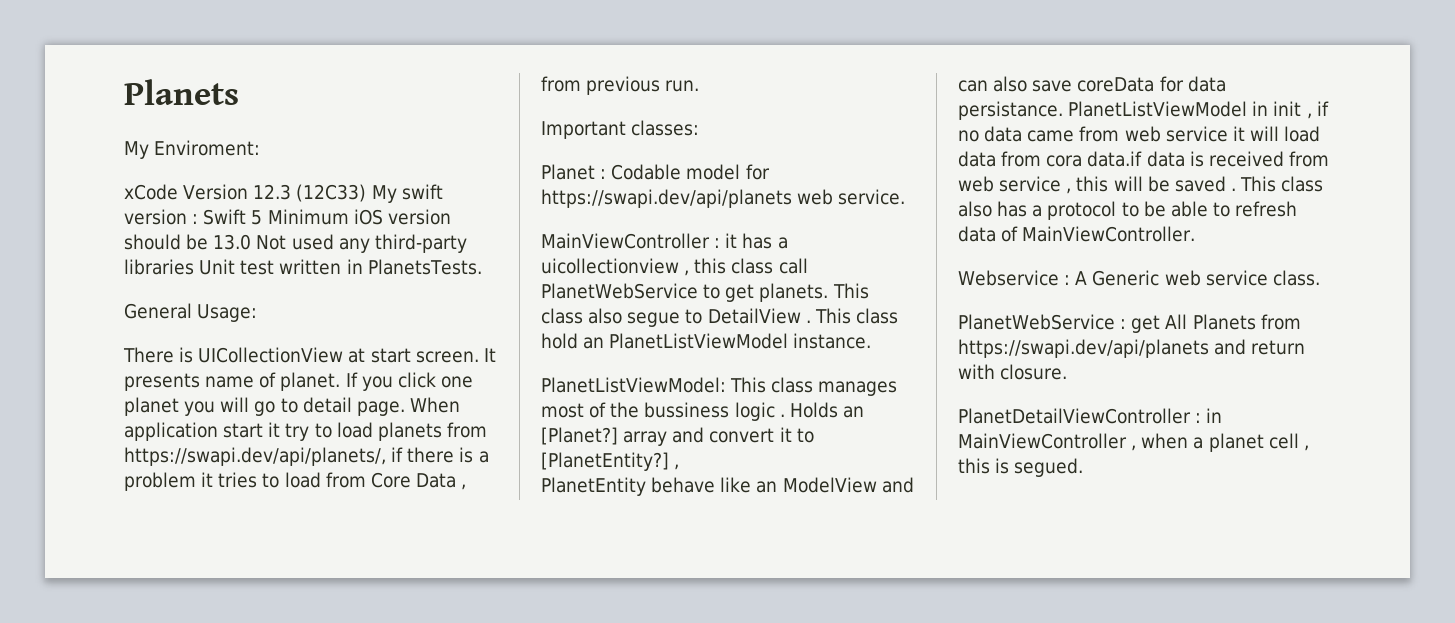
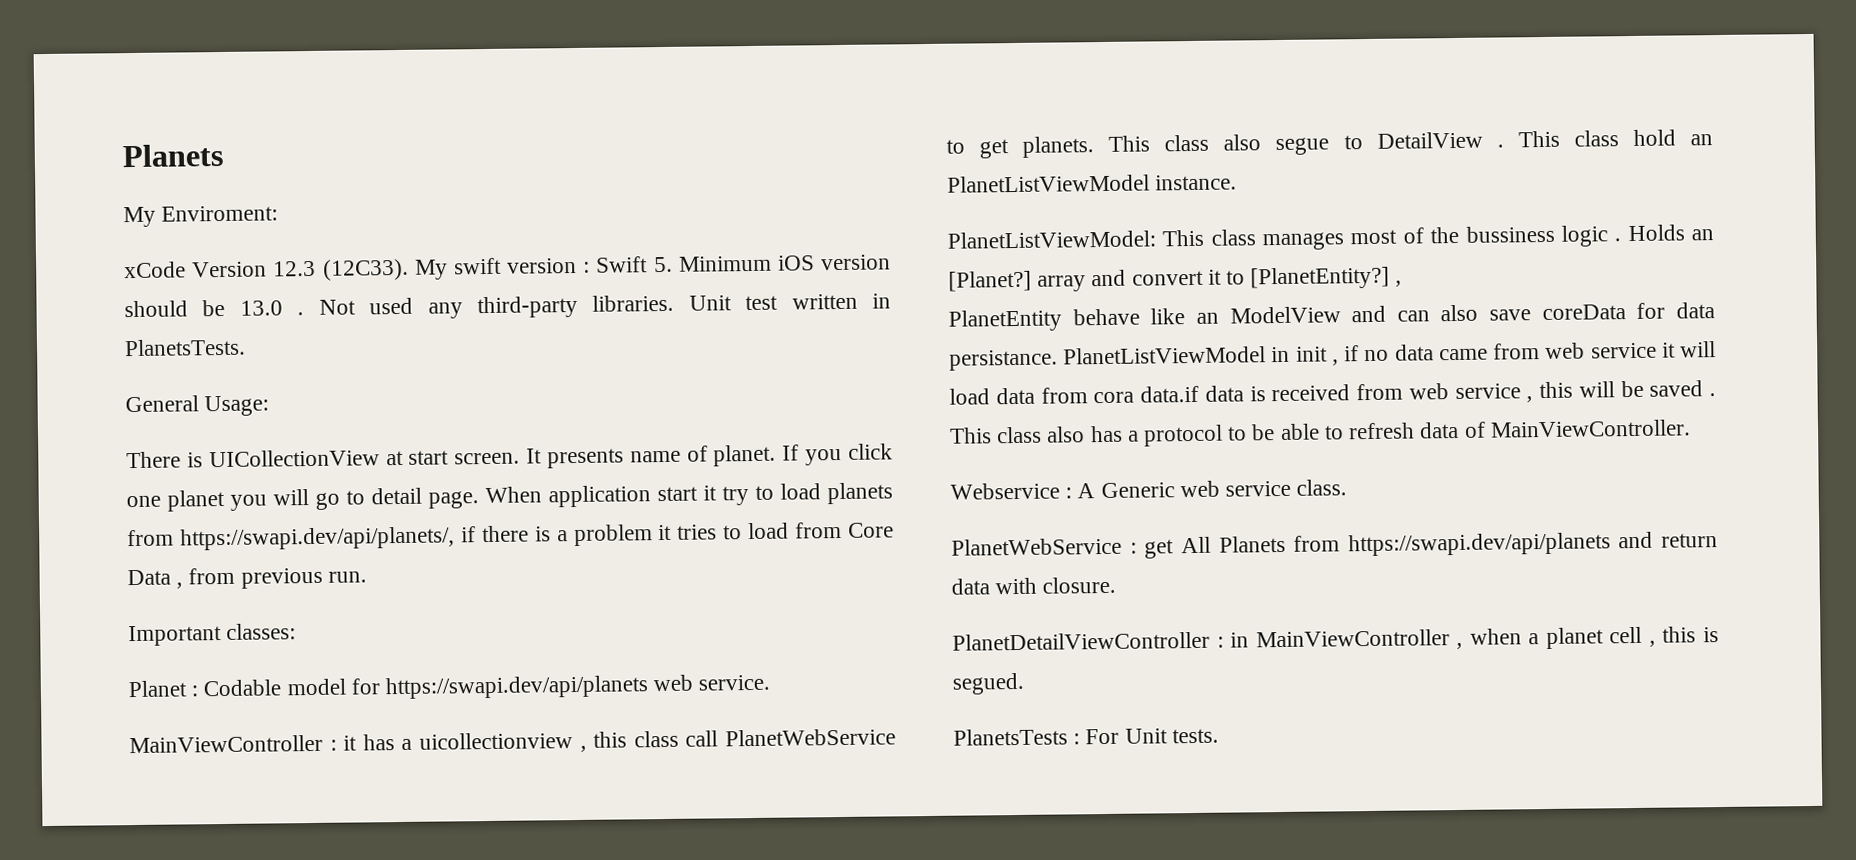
[296,184,367,202] (12C33) -> [322,258,409,281] (12C33).
[251,210,263,225] 5 -> [653,256,673,273] 5.
(252, 242) none -> [297,312,305,316] .
[124,259,194,275] libraries -> [592,294,675,312] libraries.
(1306, 347) none -> [951,578,990,595] data
(1084, 467) none -> [953,728,1219,746] // PlanetsTests : For Unit tests.

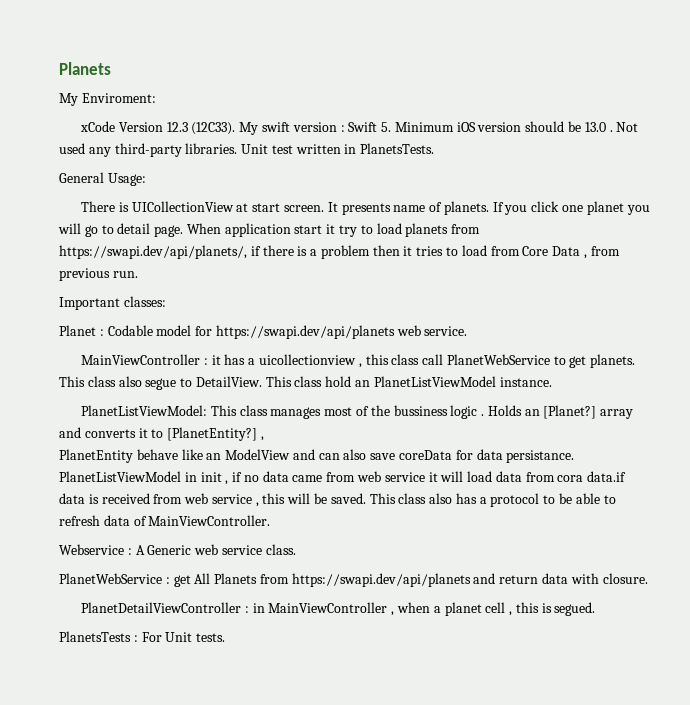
[713,444,777,467] planet. -> [443,201,489,215] planets.
(653, 535) none -> [372,245,400,256] then
[1376,131,1504,149] DetailView . -> [195,376,262,387] DetailView.
[1131,270,1204,286] convert -> [84,429,136,438] converts
[1649,380,1716,397] saved . -> [330,493,366,504] saved.

